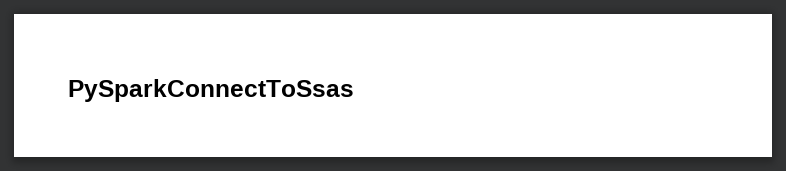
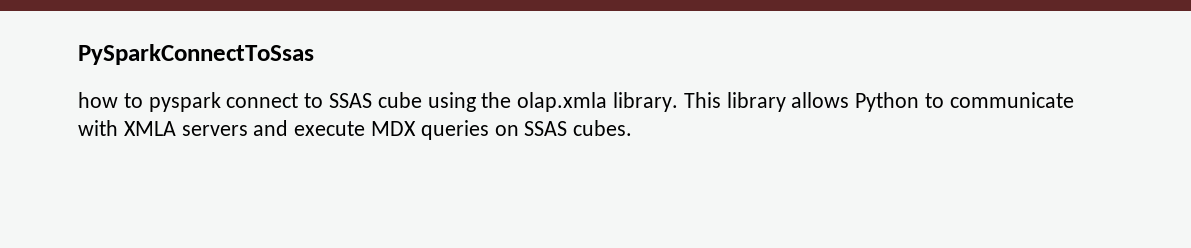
(354, 90) none -> [78,92,1074,112] [78,120,633,140] // how to pyspark connect to SSAS cube using the olap.xmla library. This library allows Python to communicate with XMLA servers and execute MDX queries on SSAS cubes.

